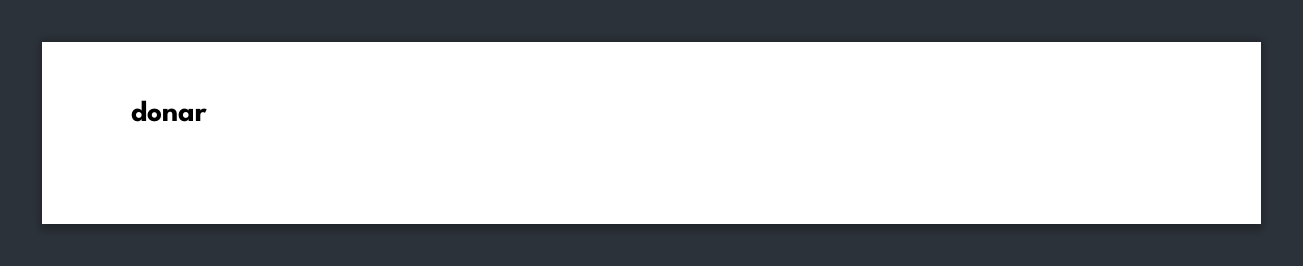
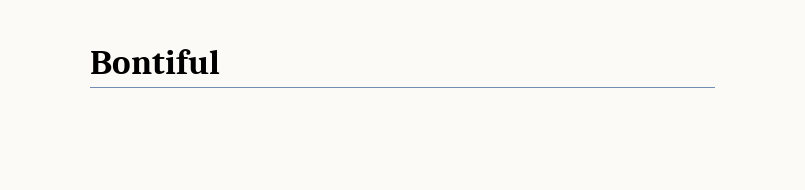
[131,100,207,122] donar -> [90,49,220,74] Bontiful

